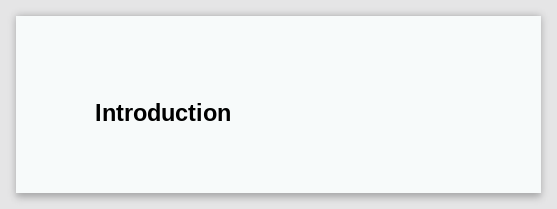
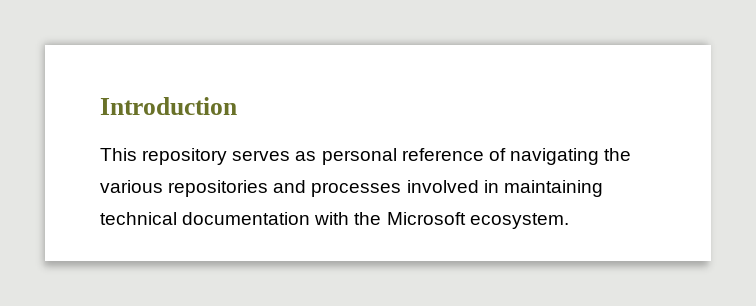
(231, 112) none -> [100,148,632,165] [100,180,603,197] [100,212,569,229] // This repository serves as personal reference of navigating the various repositories and processes involved in maintaining technical documentation with the Microsoft ecosystem.

